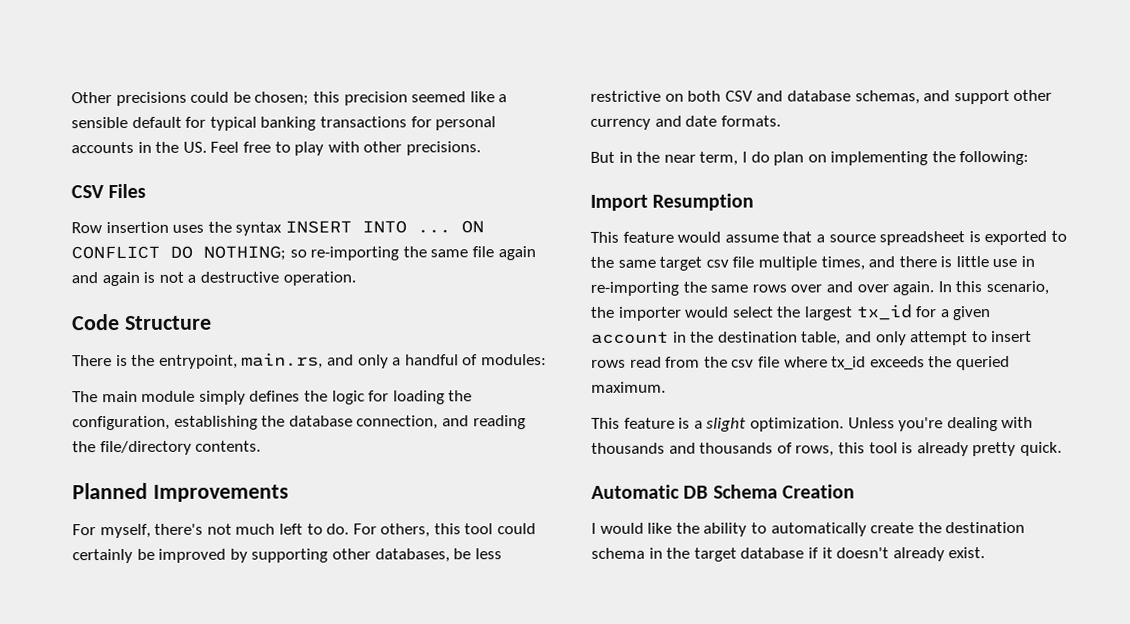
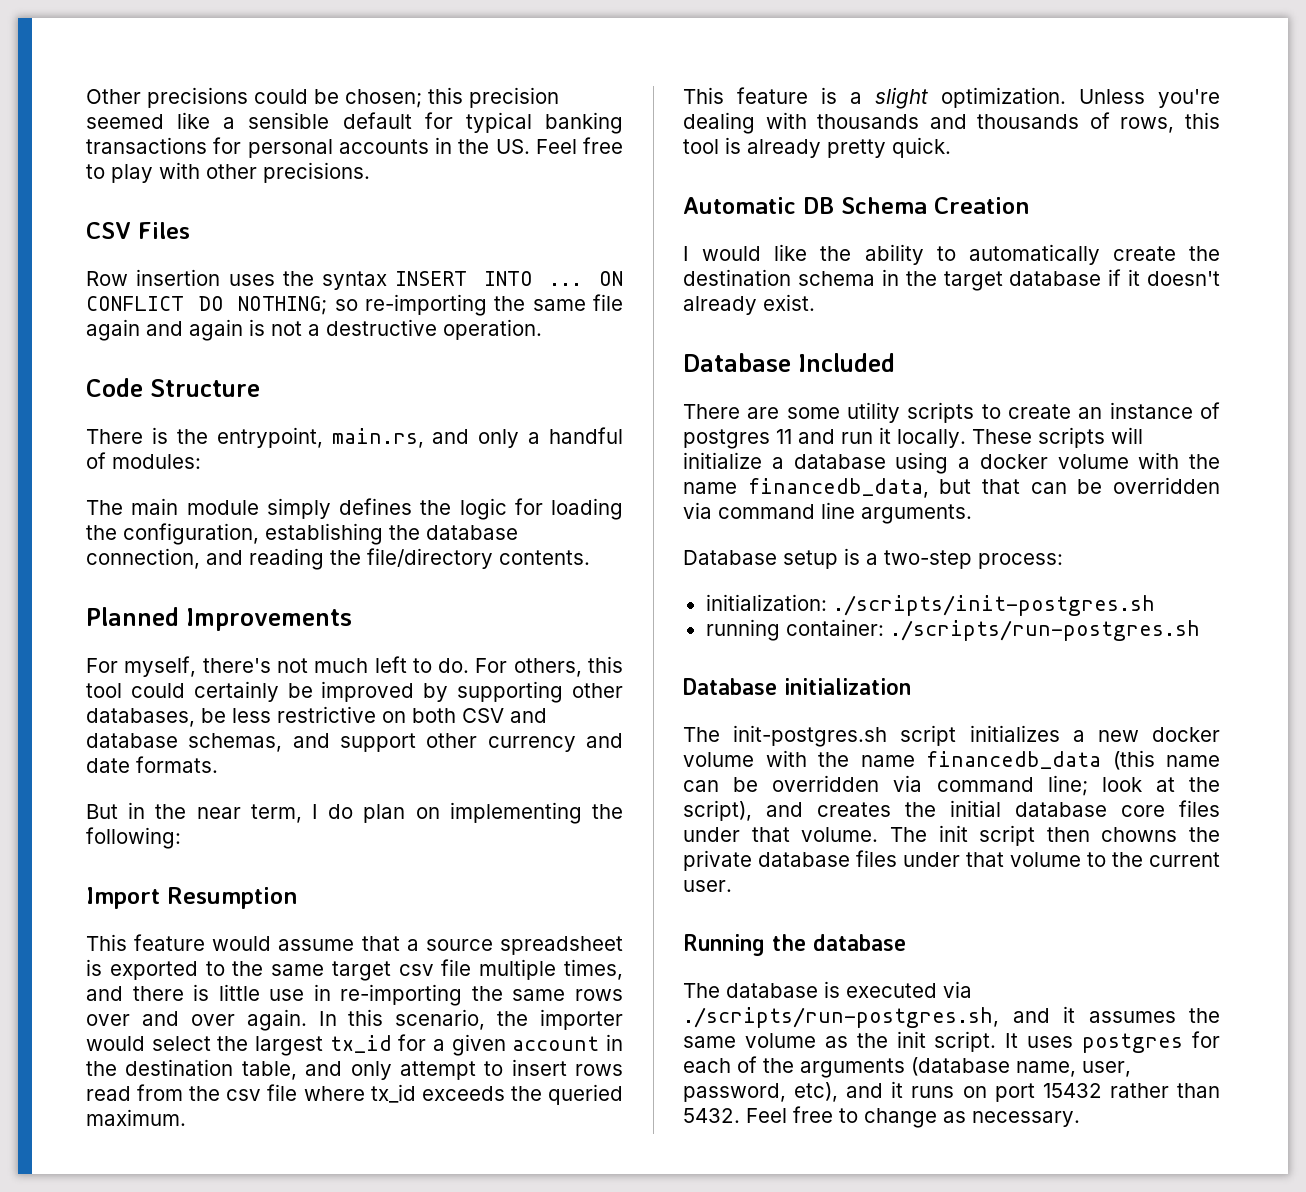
(986, 553) none -> [683,353,895,372] [683,402,1220,423] [683,427,1143,449] [683,452,1220,474] [683,477,1220,498] [683,502,972,524] [683,548,1063,569] [705,594,1155,616] [705,619,1200,641] [683,678,911,695] [683,725,1220,747] [683,750,1220,770] [683,775,1220,796] [683,800,1220,821] [683,825,1220,846] [683,850,1220,871] [683,880,732,892] [683,934,906,956] [683,981,972,998] [683,1006,1220,1028] [683,1031,1220,1053] [683,1056,1131,1078] [683,1081,1220,1102] [683,1106,1080,1128] // Database Included // There are some utility scripts to create an instance of postgres 11 and run it locally. These scripts will initialize a database using a docker volume with the name financedb_data, but that can be overridden via command line arguments. // Database setup is a two-step process: // initialization: ./scripts/init-postgres.sh // running container: ./scripts/run-postgres.sh // Database initialization // The init-postgres.sh script initializes a new docker volume with the name financedb_data (this name can be overridden via command line; look at the script), and creates the initial database core files under that volume. The init script then chowns the private database files under that volume to the current user. // Running the database // The database is executed via ./scripts/run-postgres.sh, and it assumes the same volume as the init script. It uses postgres for each of the arguments (database name, user, password, etc), and it runs on port 15432 rather than 5432. Feel free to change as necessary.

